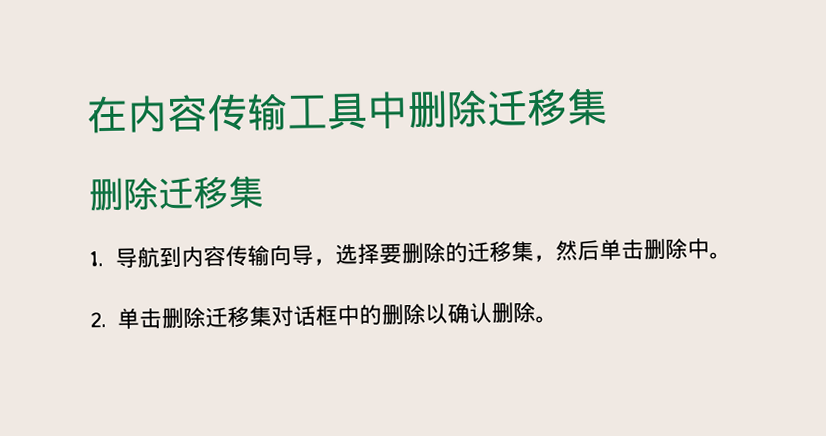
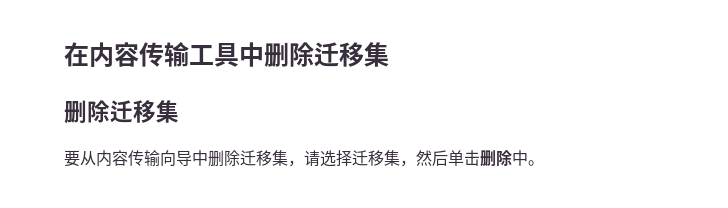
[89,246,183,268] 1.导航到 -> [64,150,96,167] 要从
[313,242,469,266] ，选择要删除的 -> [192,150,352,167] 中删除迁移集，请选择
[90,302,558,330] // 2.单击删除迁移集对话框中的删除以确认删除。 -> (544, 163) none

